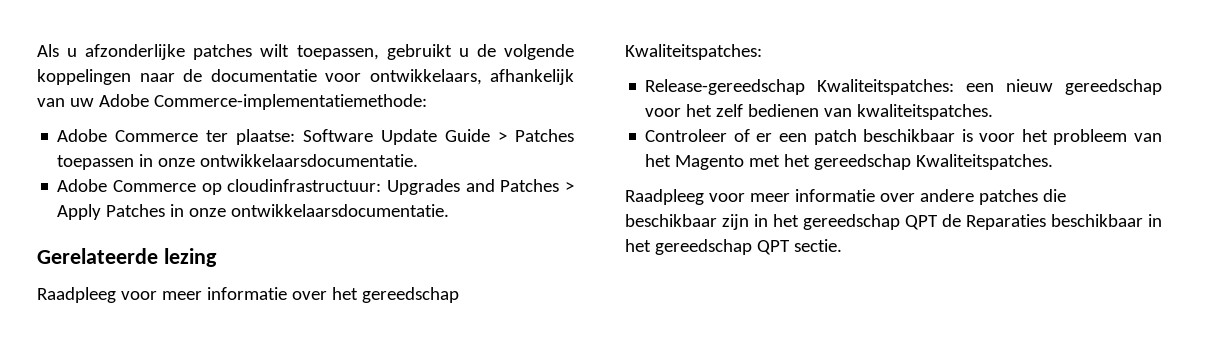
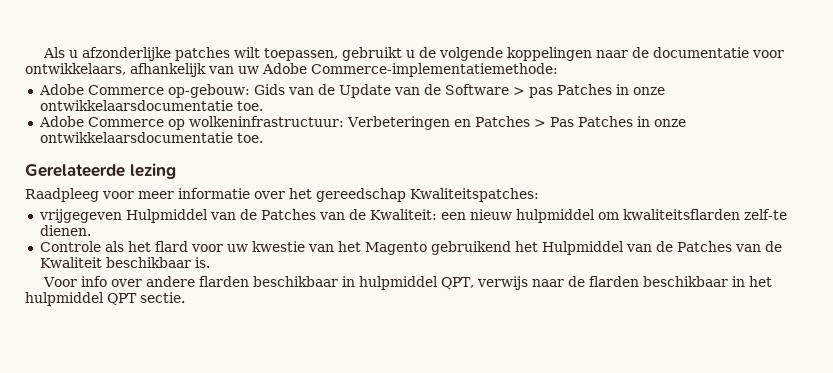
[206,129,574,145] [57,154,419,170] ter plaatse: Software Update Guide > Patches toepassen in onze ontwikkelaarsdocumentatie. -> [167,84,665,98] [39,100,263,111] op-gebouw: Gids van de Update van de Software > pas Patches in onze ontwikkelaarsdocumentatie toe.
[227,179,495,195] cloudinfrastructuur: Upgrades and -> [188,116,471,130] wolkeninfrastructuur: Verbeteringen en
[57,204,450,220] Apply Patches in onze ontwikkelaarsdocumentatie. -> [549,116,686,127] [39,132,263,143] Pas Patches in onze ontwikkelaarsdocumentatie toe.
[645,79,1162,95] [645,104,994,120] [645,129,1162,145] [645,154,1054,170] [625,189,1066,205] [625,214,1046,230] Release-gereedschap Kwaliteitspatches: een nieuw gereedschap voor het zelf bedienen van kwaliteitspatches. // Controleer of er een patch beschikbaar is voor het probleem van het Magento met het gereedschap Kwaliteitspatches. // Raadpleeg voor meer informatie over andere patches die beschikbaar zijn in het gereedschap QPT de Reparaties -> [38,209,787,223] [39,225,91,236] [39,241,782,255] [39,257,210,268] [43,276,640,290] vrijgegeven Hulpmiddel van de Patches van de Kwaliteit: een nieuw hulpmiddel om kwaliteitsflarden zelf-te dienen. // Controle als het flard voor uw kwestie van het Magento gebruikend het Hulpmiddel van de Patches van de Kwaliteit beschikbaar is. // Voor info over andere flarden beschikbaar in hulpmiddel QPT, verwijs naar de flarden
[654,239,752,255] gereedschap -> [25,292,104,306] hulpmiddel

